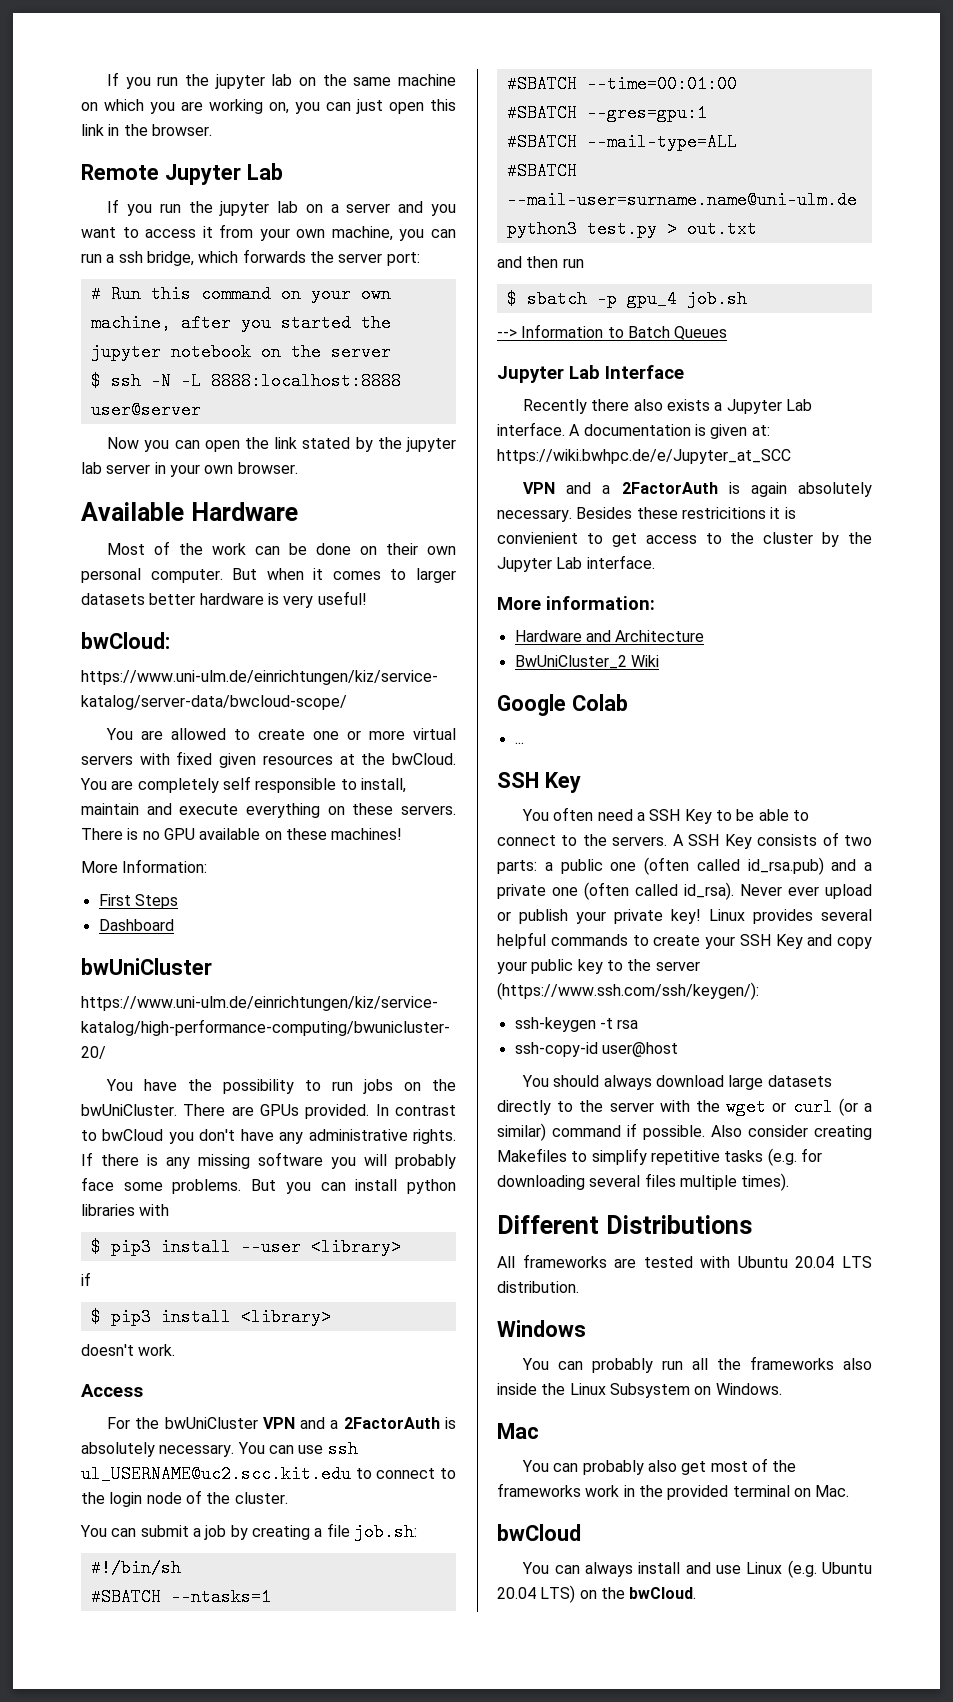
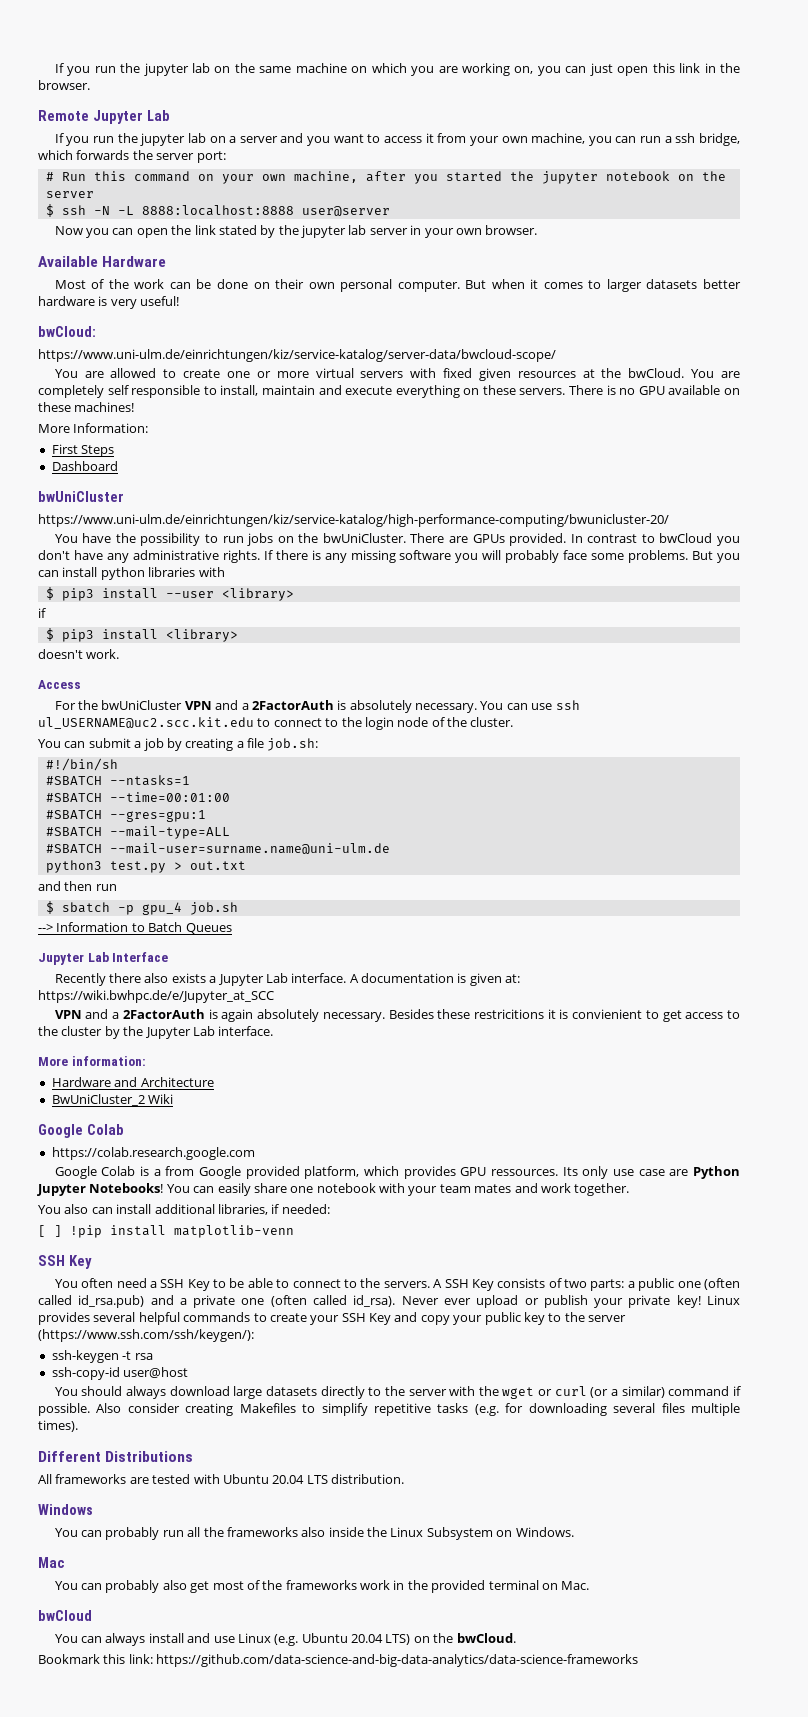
[514,742,524,744] ... -> [51,1147,255,1160] [54,1166,740,1179] [37,1183,630,1196] [38,1204,330,1215] [38,1225,294,1238] https://colab.research.google.com // Google Colab is a from Google provided platform, which provides GPU ressources. Its only use case are Python Jupyter Notebooks! You can easily share one notebook with your team mates and work together. // You also can install additional libraries, if needed: // [ ] !pip install matplotlib-venn
(697, 1593) none -> [38,1654,639,1667] // Bookmark this link: https://github.com/data-science-and-big-data-analytics/data-science-frameworks

